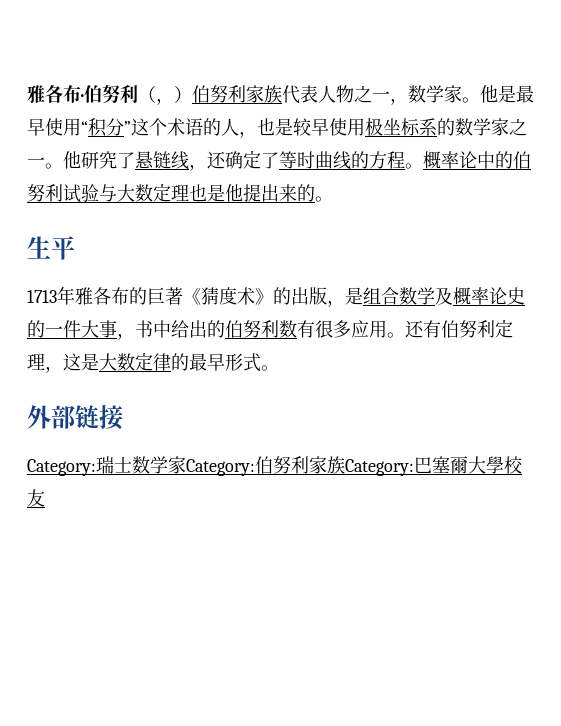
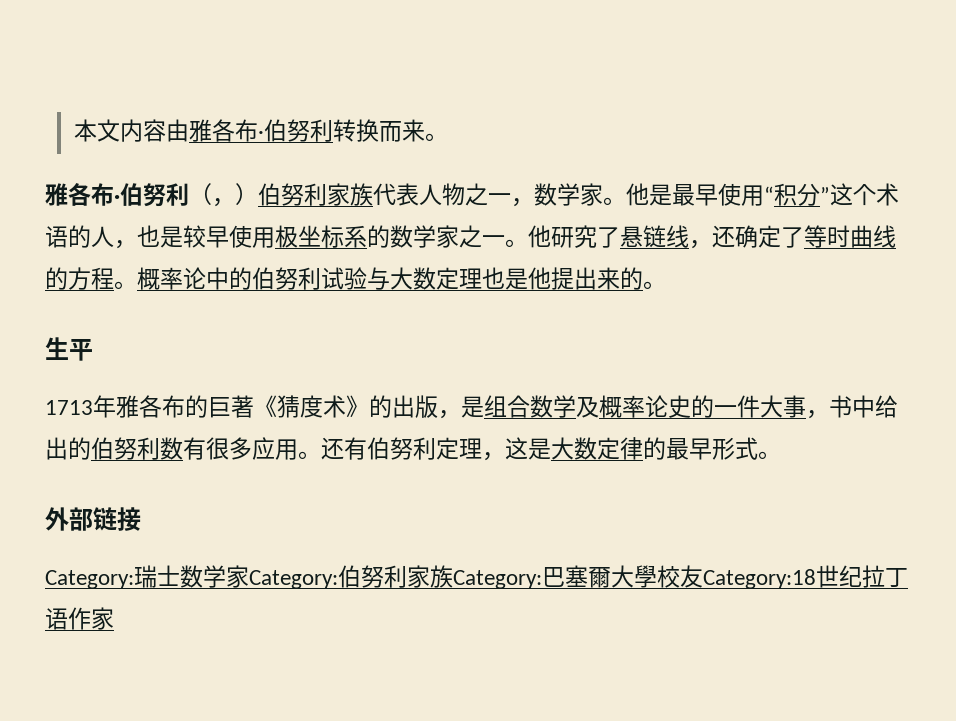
(27, 94) none -> [73,119,448,142] 本文内容由雅各布·伯努利转换而来。 //
(45, 498) none -> [703,565,908,589] [45,607,114,630] Category:18世纪拉丁语作家

